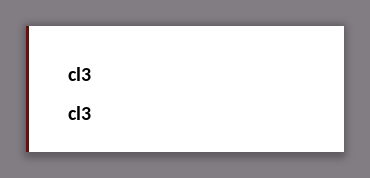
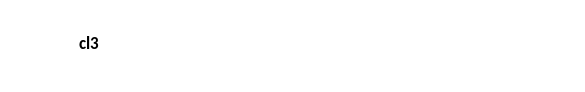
[68,67,91,81] [68,106,91,120] cl3 // cl3 -> [79,36,99,49] cl3

